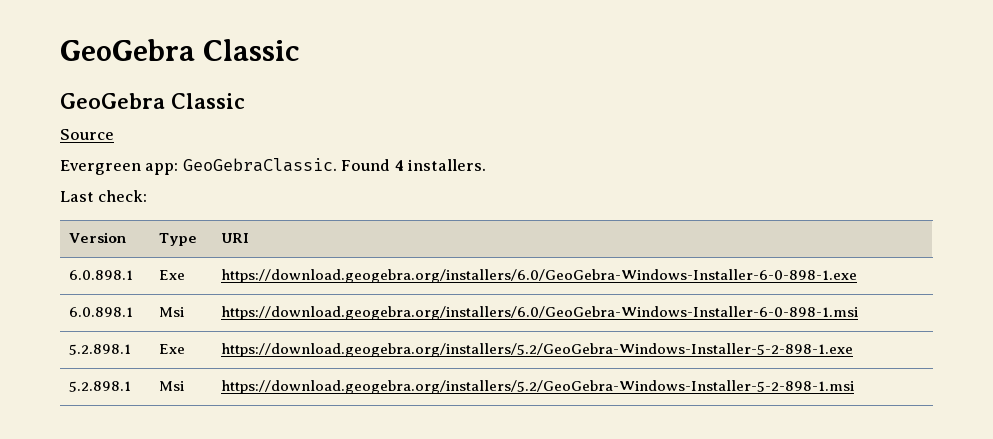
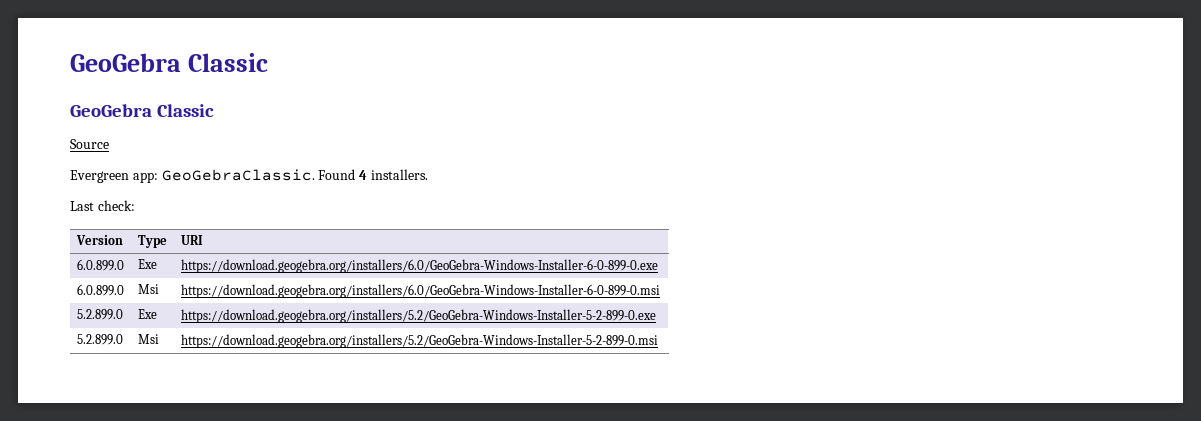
[68,270,133,280] [158,270,185,280] [220,269,857,283] [68,307,133,317] [158,307,184,317] [220,306,858,320] [68,344,131,355] [158,344,185,354] [220,343,853,357] [68,381,131,392] [158,381,184,391] [220,380,854,394] 6.0.898.1 | Exe | https://download.geogebra.org/installers/6.0/GeoGebra-Windows-Installer-6-0-898-1.exe // 6.0.898.1 | Msi | https://download.geogebra.org/installers/6.0/GeoGebra-Windows-Installer-6-0-898-1.msi // 5.2.898.1 | Exe | https://download.geogebra.org/installers/5.2/GeoGebra-Windows-Installer-5-2-898-1.exe // 5.2.898.1 | Msi | https://download.geogebra.org/installers/5.2/GeoGebra-Windows-Installer-5-2-898-1.msi -> [76,259,124,271] [137,259,157,269] [180,259,658,273] [76,284,124,296] [137,284,159,294] [180,284,660,298] [76,309,123,320] [137,309,157,319] [180,309,656,323] [76,334,123,345] [137,334,159,344] [180,334,658,348] 6.0.899.0 | Exe | https://download.geogebra.org/installers/6.0/GeoGebra-Windows-Installer-6-0-899-0.exe // 6.0.899.0 | Msi | https://download.geogebra.org/installers/6.0/GeoGebra-Windows-Installer-6-0-899-0.msi // 5.2.899.0 | Exe | https://download.geogebra.org/installers/5.2/GeoGebra-Windows-Installer-5-2-899-0.exe // 5.2.899.0 | Msi | https://download.geogebra.org/installers/5.2/GeoGebra-Windows-Installer-5-2-899-0.msi

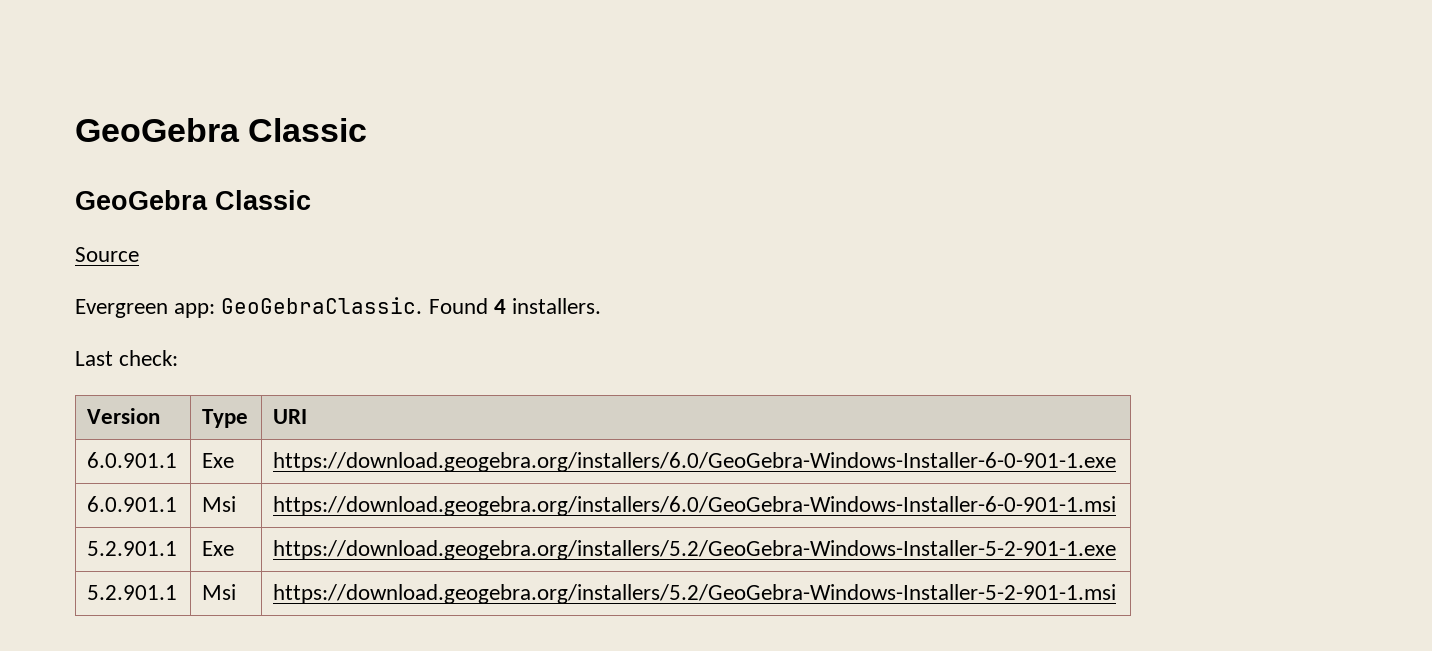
[76,259,124,271] [137,259,157,269] [180,259,658,273] [76,284,124,296] [137,284,159,294] [180,284,660,298] [76,309,123,320] [137,309,157,319] [180,309,656,323] [76,334,123,345] [137,334,159,344] [180,334,658,348] 6.0.899.0 | Exe | https://download.geogebra.org/installers/6.0/GeoGebra-Windows-Installer-6-0-899-0.exe // 6.0.899.0 | Msi | https://download.geogebra.org/installers/6.0/GeoGebra-Windows-Installer-6-0-899-0.msi // 5.2.899.0 | Exe | https://download.geogebra.org/installers/5.2/GeoGebra-Windows-Installer-5-2-899-0.exe // 5.2.899.0 | Msi | https://download.geogebra.org/installers/5.2/GeoGebra-Windows-Installer-5-2-899-0.msi -> [87,452,178,468] [202,453,235,468] [273,452,1117,472] [87,496,178,512] [202,496,237,512] [273,496,1117,516] [87,541,178,556] [202,541,235,556] [273,540,1117,560] [87,585,178,600] [202,584,237,600] [273,584,1117,604] 6.0.901.1 | Exe | https://download.geogebra.org/installers/6.0/GeoGebra-Windows-Installer-6-0-901-1.exe // 6.0.901.1 | Msi | https://download.geogebra.org/installers/6.0/GeoGebra-Windows-Installer-6-0-901-1.msi // 5.2.901.1 | Exe | https://download.geogebra.org/installers/5.2/GeoGebra-Windows-Installer-5-2-901-1.exe // 5.2.901.1 | Msi | https://download.geogebra.org/installers/5.2/GeoGebra-Windows-Installer-5-2-901-1.msi

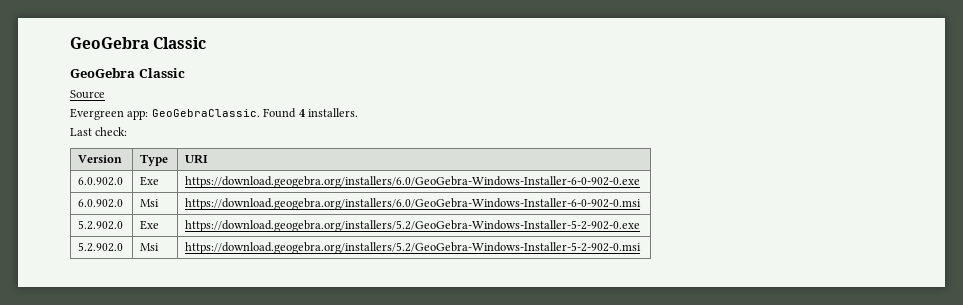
[87,452,178,468] [202,453,235,468] [273,452,1117,472] [87,496,178,512] [202,496,237,512] [273,496,1117,516] [87,541,178,556] [202,541,235,556] [273,540,1117,560] [87,585,178,600] [202,584,237,600] [273,584,1117,604] 6.0.901.1 | Exe | https://download.geogebra.org/installers/6.0/GeoGebra-Windows-Installer-6-0-901-1.exe // 6.0.901.1 | Msi | https://download.geogebra.org/installers/6.0/GeoGebra-Windows-Installer-6-0-901-1.msi // 5.2.901.1 | Exe | https://download.geogebra.org/installers/5.2/GeoGebra-Windows-Installer-5-2-901-1.exe // 5.2.901.1 | Msi | https://download.geogebra.org/installers/5.2/GeoGebra-Windows-Installer-5-2-901-1.msi -> [78,177,124,186] [140,176,160,186] [185,176,641,188] [78,199,124,208] [140,199,160,207] [185,198,642,210] [78,220,124,230] [140,220,160,230] [185,220,641,232] [78,242,124,252] [140,243,160,251] [185,242,642,254] 6.0.902.0 | Exe | https://download.geogebra.org/installers/6.0/GeoGebra-Windows-Installer-6-0-902-0.exe // 6.0.902.0 | Msi | https://download.geogebra.org/installers/6.0/GeoGebra-Windows-Installer-6-0-902-0.msi // 5.2.902.0 | Exe | https://download.geogebra.org/installers/5.2/GeoGebra-Windows-Installer-5-2-902-0.exe // 5.2.902.0 | Msi | https://download.geogebra.org/installers/5.2/GeoGebra-Windows-Installer-5-2-902-0.msi

